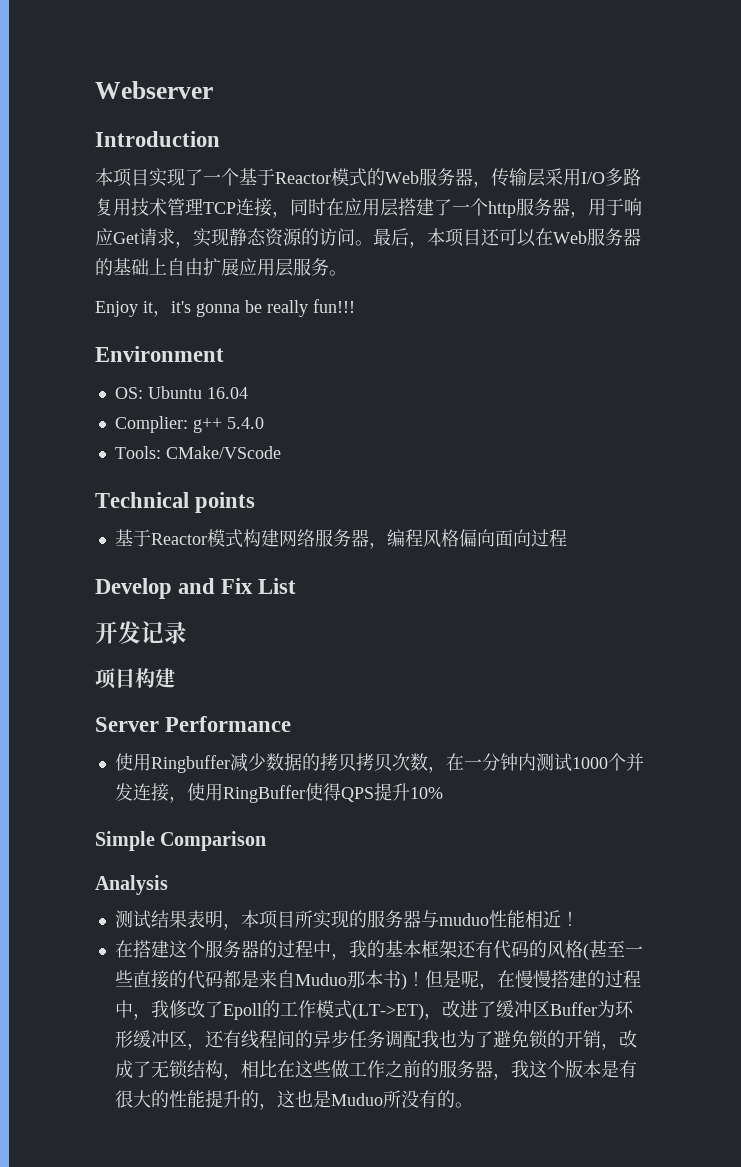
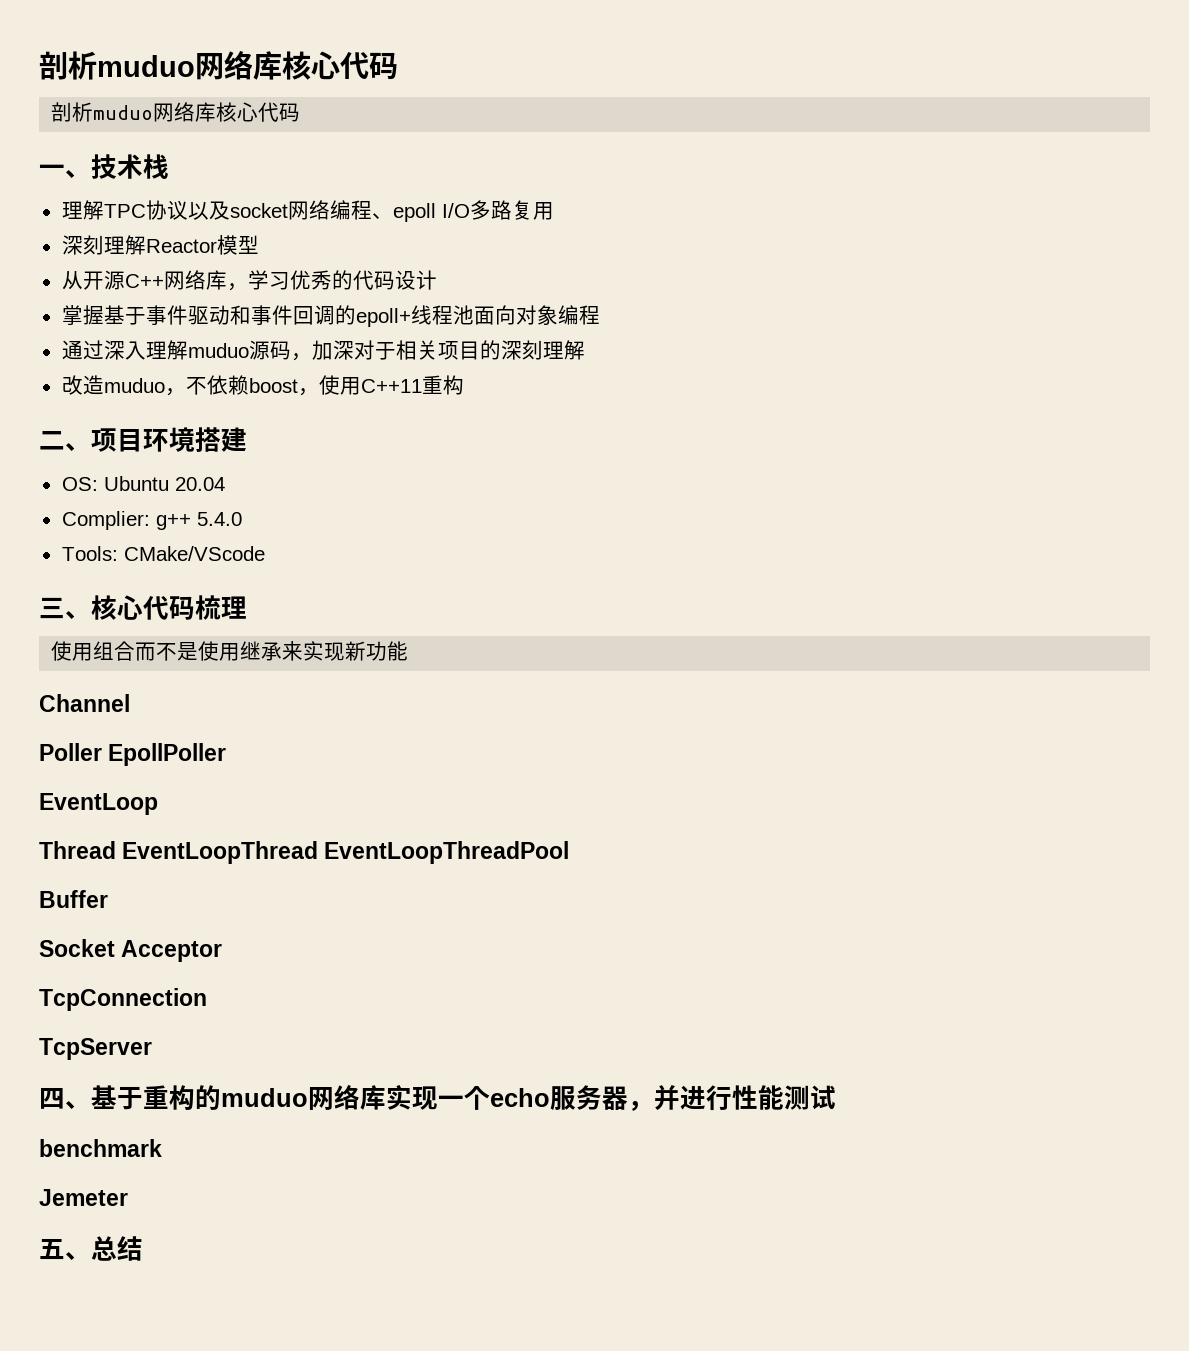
[95,81,213,99] [95,131,220,147] [95,168,641,188] [95,198,642,218] [95,228,641,248] [95,258,347,277] [95,299,355,317] [95,346,224,362] Webserver // Introduction // 本项目实现了一个基于Reactor模式的Web服务器，传输层采用I/O多路复用技术管理TCP连接，同时在应用层搭建了一个http服务器，用于响应Get请求，实现静态资源的访问。最后，本项目还可以在Web服务器的基础上自由扩展应用层服务。 // Enjoy it，it's gonna be really fun!!! // Environment -> [39,51,398,80] [51,102,301,122] [39,154,169,179] [61,200,554,222] [61,235,259,255] [61,270,437,291] [61,305,600,327] [61,340,585,361] [61,375,464,396] [39,427,247,452] 剖析muduo网络库核心代码 // 剖析muduo网络库核心代码 // 一、技术栈 // 理解TPC协议以及socket网络编程、epoll I/O多路复用 // 深刻理解Reactor模型 // 从开源C++网络库，学习优秀的代码设计 // 掌握基于事件驱动和事件回调的epoll+线程池面向对象编程 // 通过深入理解muduo源码，加深对于相关项目的深刻理解 // 改造muduo，不依赖boost，使用C++11重构 // 二、项目环境搭建
[206,387,248,399] 16.04 -> [174,477,225,491] 20.04
[95,492,256,513] [114,529,567,549] [95,578,297,599] [95,621,187,644] [95,668,175,689] [95,716,292,732] [114,753,644,773] [114,783,443,803] [95,831,267,851] [95,875,168,895] [114,910,579,930] [114,940,643,960] [114,970,641,990] [114,1000,634,1020] [114,1030,637,1050] [114,1060,637,1080] [114,1090,473,1110] Technical points // 基于Reactor模式构建网络服务器，编程风格偏向面向过程 // Develop and Fix List // 开发记录 // 项目构建 // Server Performance // 使用Ringbuffer减少数据的拷贝拷贝次数，在一分钟内测试1000个并发连接，使用RingBuffer使得QPS提升10% // Simple Comparison // Analysis // 测试结果表明，本项目所实现的服务器与muduo性能相近！ // 在搭建这个服务器的过程中，我的基本框架还有代码的风格(甚至一些直接的代码都是来自Muduo那本书)！但是呢，在慢慢搭建的过程中，我修改了Epoll的工作模式(LT->ET)，改进了缓冲区Buffer为环形缓冲区，还有线程间的异步任务调配我也为了避免锁的开销，改成了无锁结构，相比在这些做工作之前的服务器，我这个版本是有很大的性能提升的，这也是Muduo所没有的。 -> [39,595,247,620] [51,641,409,661] [39,694,130,712] [39,743,227,766] [39,793,158,815] [39,841,570,864] [39,890,108,908] [39,939,223,962] [39,988,207,1011] [39,1038,152,1060] [39,1085,836,1111] [39,1139,162,1157] [39,1189,128,1206] [39,1236,143,1261] 三、核心代码梳理 // 使用组合而不是使用继承来实现新功能 // Channel // Poller EpollPoller // EventLoop // Thread EventLoopThread EventLoopThreadPool // Buffer // Socket Acceptor // TcpConnection // TcpServer // 四、基于重构的muduo网络库实现一个echo服务器，并进行性能测试 // benchmark // Jemeter // 五、总结

